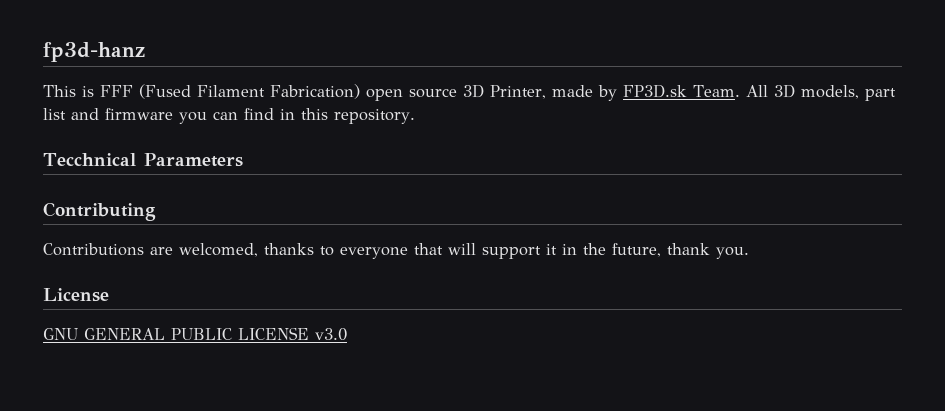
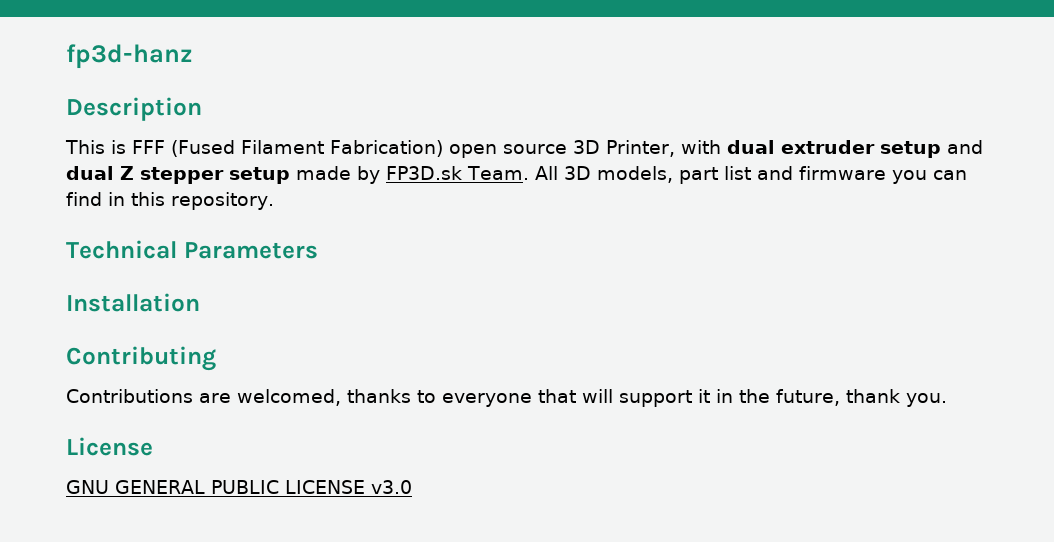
(145, 52) none -> [66,97,202,121] // Description
(546, 92) none -> [680,140,983,158] [66,166,290,184] with dual extruder setup and dual Z stepper setup
[43,153,136,166] Tecchnical -> [66,240,177,259] Technical
(243, 160) none -> [66,293,200,312] // Installation

